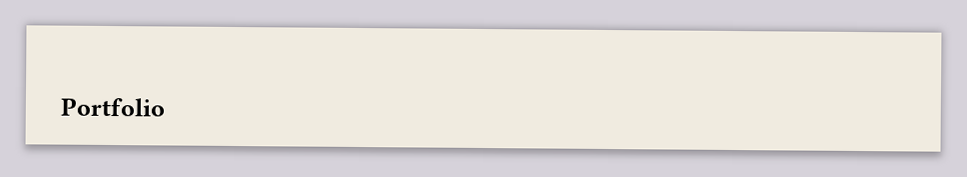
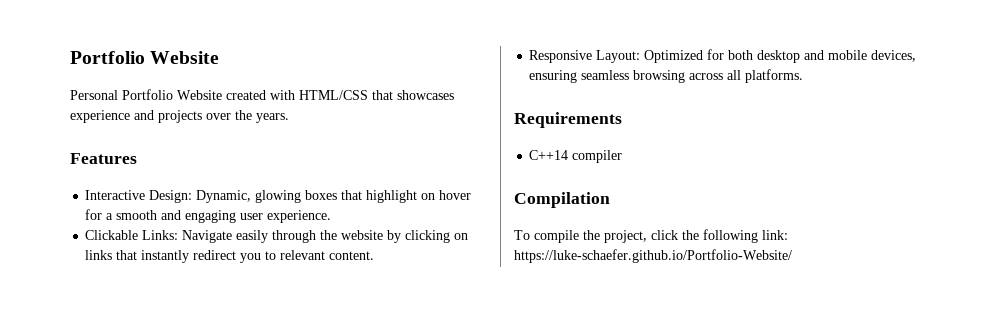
[60,97,165,117] Portfolio -> [70,51,220,64] [70,89,454,100] [70,110,289,123] [70,153,137,164] [85,190,472,203] [85,209,332,223] [85,230,469,243] [85,250,375,263] [529,49,917,63] [529,69,804,83] [514,112,622,128] [529,150,623,163] [514,192,610,208] [514,229,788,243] [514,249,792,263] Portfolio Website // Personal Portfolio Website created with HTML/CSS that showcases experience and projects over the years. // Features // Interactive Design: Dynamic, glowing boxes that highlight on hover for a smooth and engaging user experience. // Clickable Links: Navigate easily through the website by clicking on links that instantly redirect you to relevant content. // Responsive Layout: Optimized for both desktop and mobile devices, ensuring seamless browsing across all platforms. // Requirements // C++14 compiler // Compilation // To compile the project, click the following link: https://luke-schaefer.github.io/Portfolio-Website/

